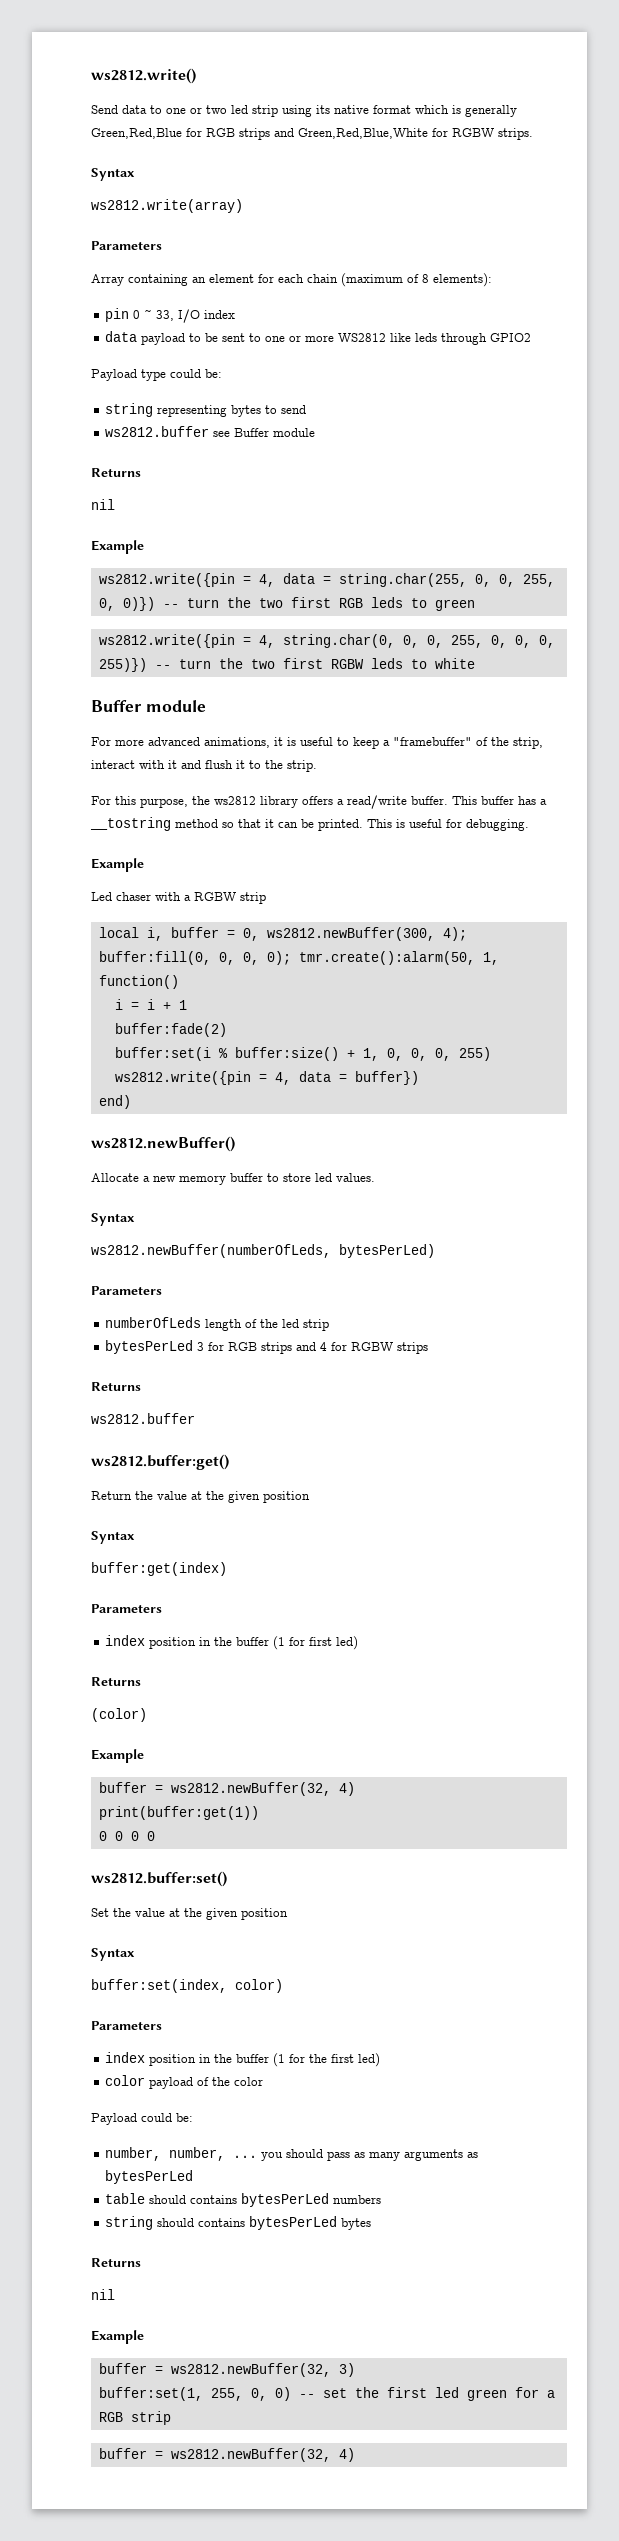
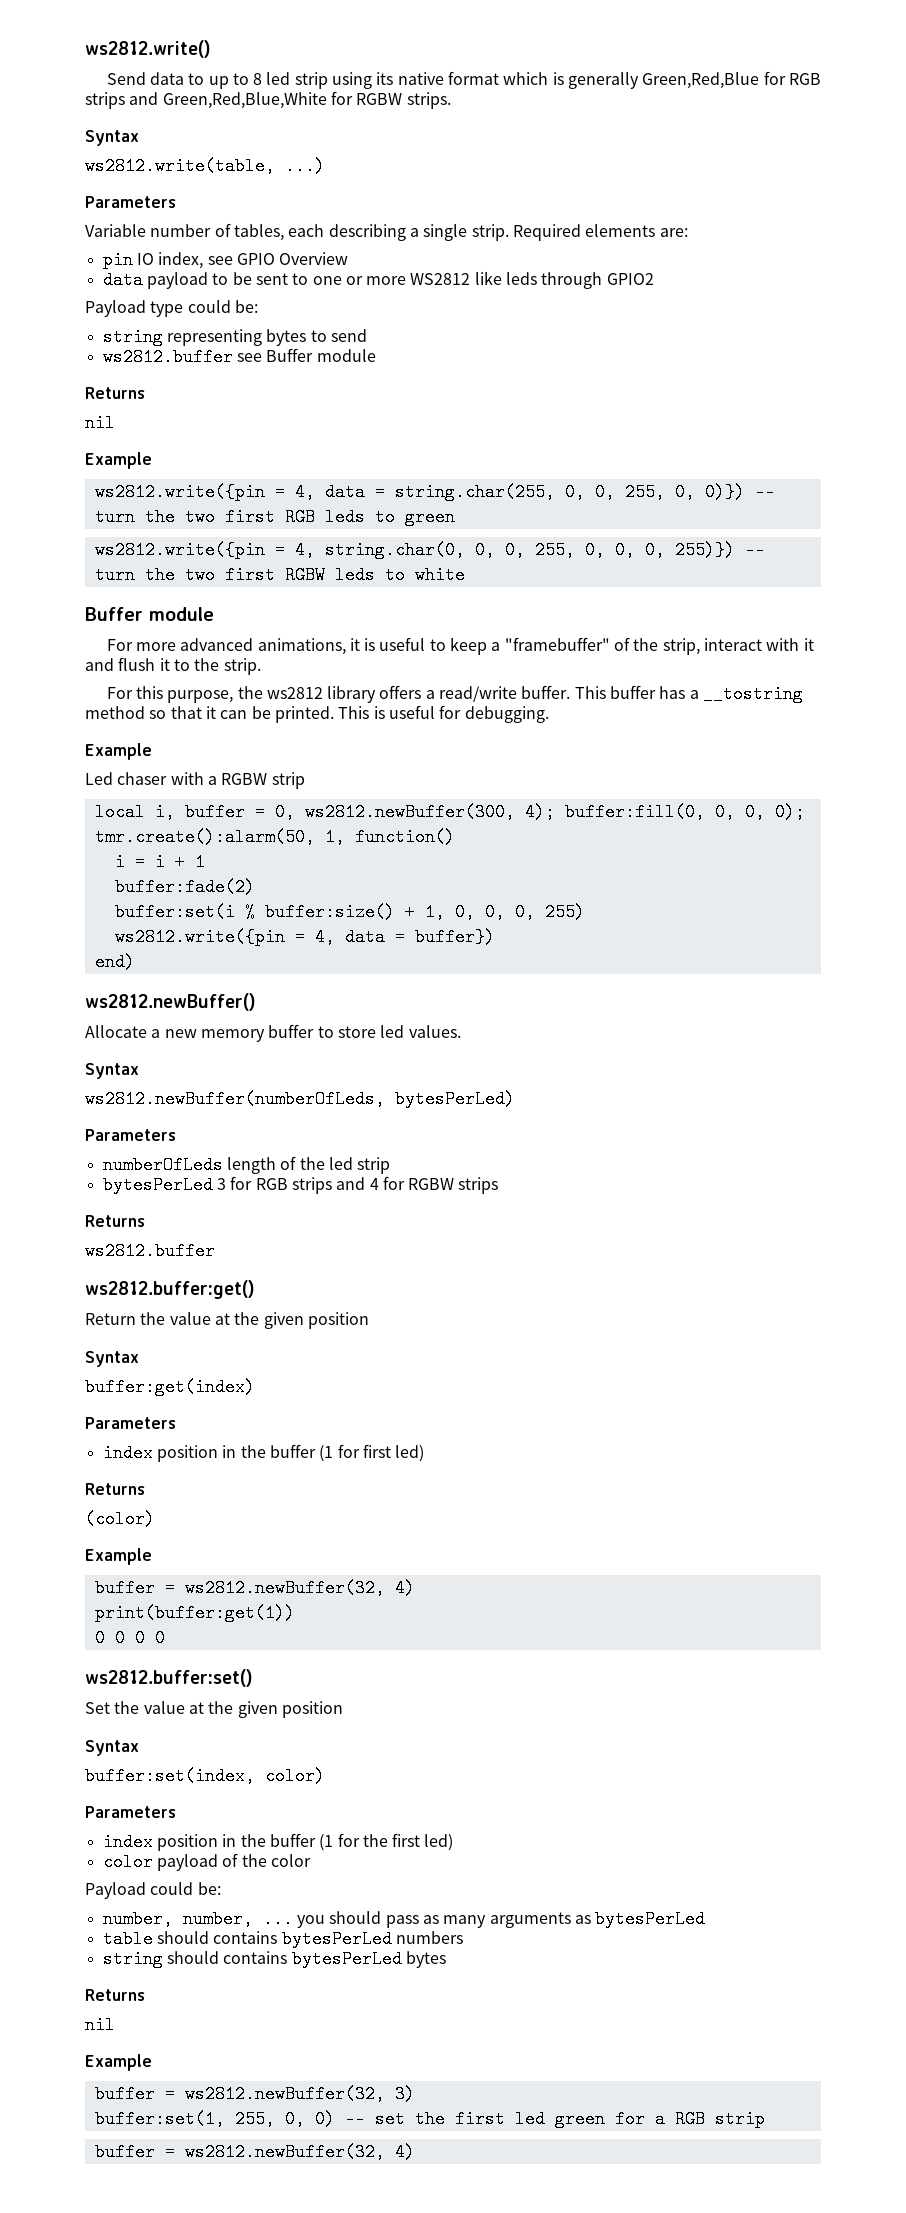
[166,105,227,114] one or two -> [208,73,263,89] up to 8
[91,199,243,213] [91,241,162,250] [91,273,492,287] [105,308,236,323] ws2812.write(array) // Parameters // Array containing an element for each chain (maximum of 8 elements): // pin 0 ~ 33, I/O index -> [85,157,325,175] [85,196,176,208] [85,223,688,241] [102,251,349,269] ws2812.write(table, ...) // Parameters // Variable number of tables, each describing a single strip. Required elements are: // pin IO index, see GPIO Overview

